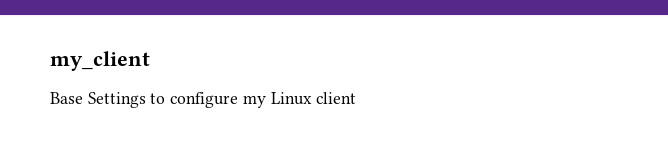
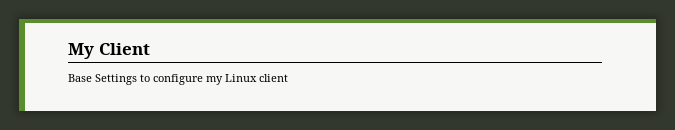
[50,51,150,71] my_client -> [68,43,150,59] My Client

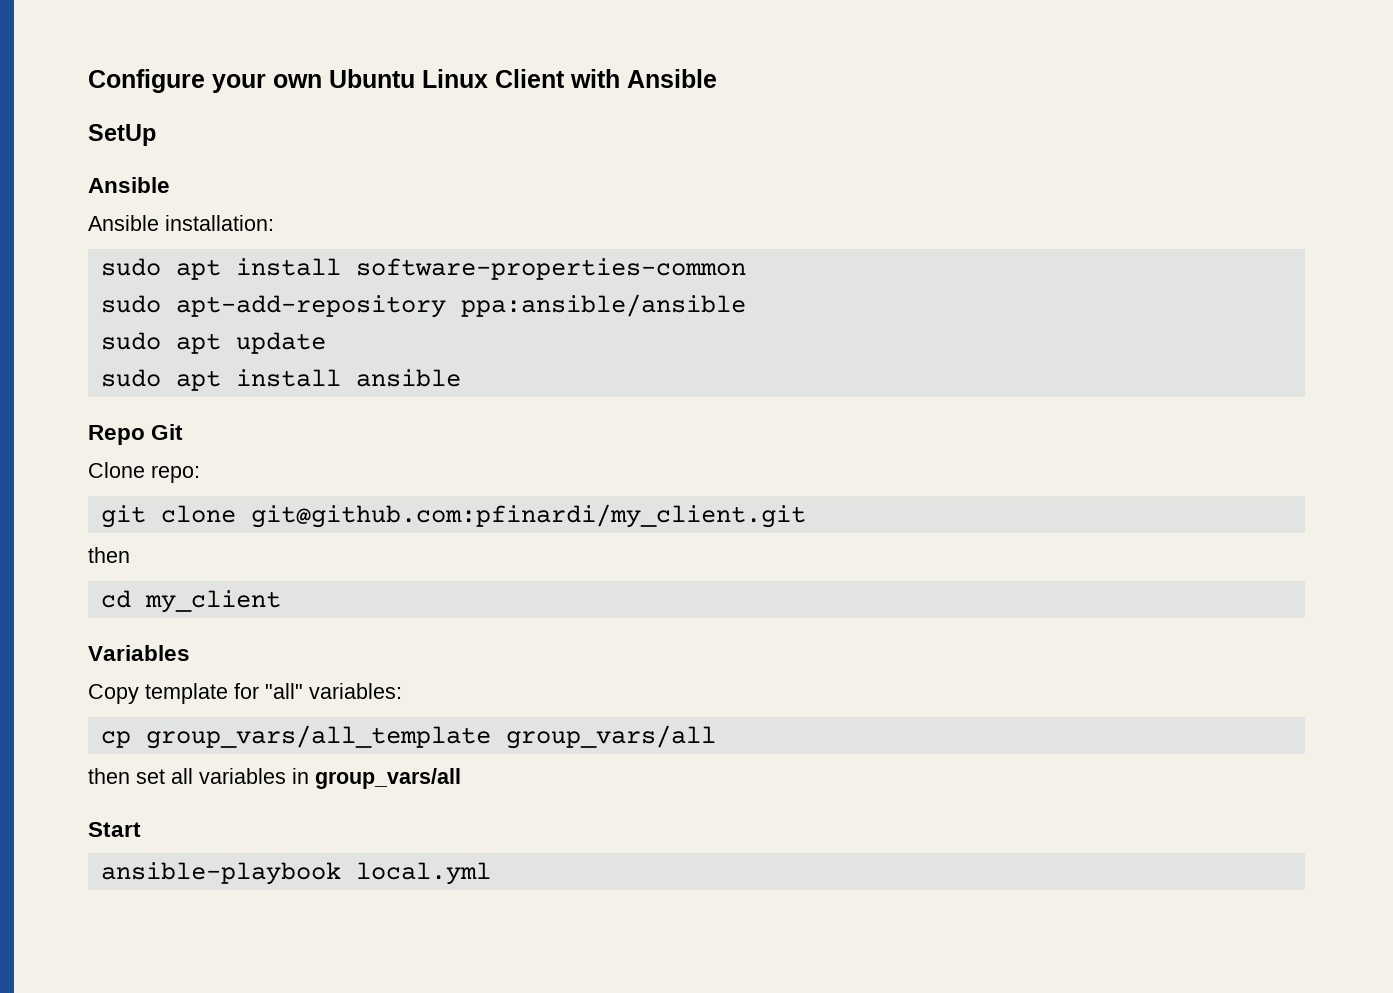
[68,43,150,59] [68,74,288,85] My Client // Base Settings to configure my Linux client -> [88,69,717,93] [88,124,156,146] [88,177,170,193] [88,215,274,231] [100,258,746,280] [100,294,746,318] [100,332,326,354] [100,369,461,391] [88,424,184,445] [88,462,200,483] [100,504,806,528] [88,547,130,563] [100,590,281,613] [88,645,190,661] [88,683,402,704] [100,725,716,749] [88,768,461,789] [88,822,141,837] [100,862,491,885] Configure your own Ubuntu Linux Client with Ansible // SetUp // Ansible // Ansible installation: // sudo apt install software-properties-common // sudo apt-add-repository ppa:ansible/ansible // sudo apt update // sudo apt install ansible // Repo Git // Clone repo: // git clone git@github.com:pfinardi/my_client.git // then // cd my_client // Variables // Copy template for "all" variables: // cp group_vars/all_template group_vars/all // then set all variables in group_vars/all // Start // ansible-playbook local.yml

